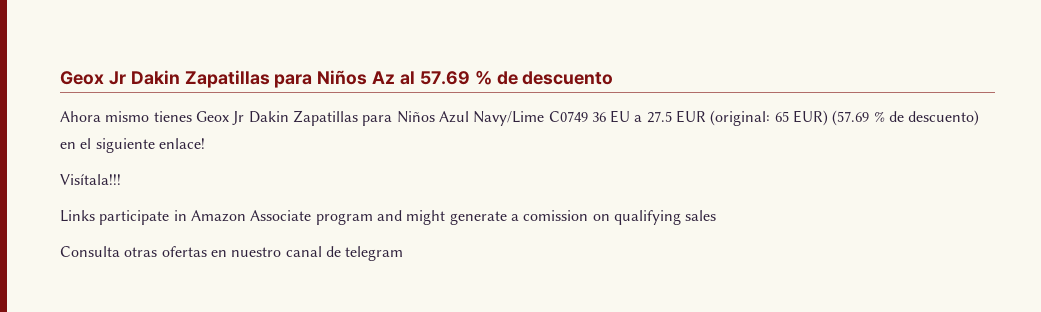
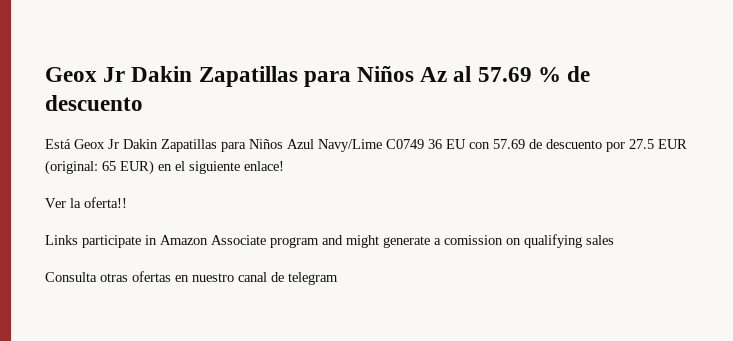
[60,111,192,122] Ahora mismo tienes -> [45,139,71,149] Está
[634,115,643,122] a -> [469,139,625,152] con 57.69 de descuento por
[832,110,980,126] (57.69 % de descuento) -> (154, 167) none
[60,174,121,185] Visítala!!! -> [45,197,127,208] Ver la oferta!!

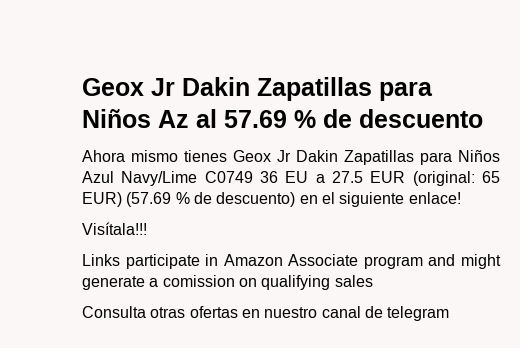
[45,139,71,149] Está -> [82,150,227,162] Ahora mismo tienes
[469,139,625,152] con 57.69 de descuento por -> [315,174,325,183] a
(154, 167) none -> [126,192,296,207] (57.69 % de descuento)
[45,197,127,208] Ver la oferta!! -> [82,222,147,235] Visítala!!!

